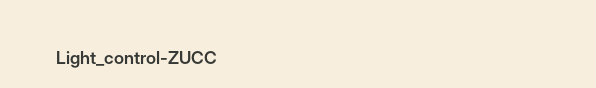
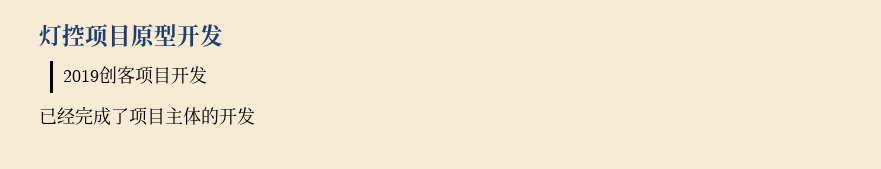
[56,51,217,68] Light_control-ZUCC -> [38,24,223,48] [62,66,207,85] [39,106,255,126] 灯控项目原型开发 // 2019创客项目开发 // 已经完成了项目主体的开发

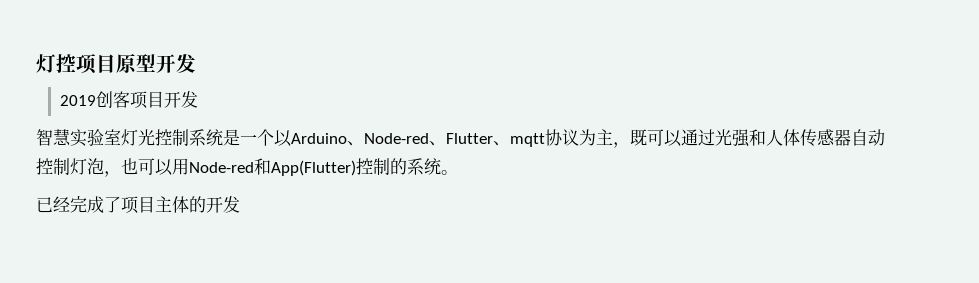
(207, 75) none -> [36,129,885,148] [36,158,458,177] // 智慧实验室灯光控制系统是一个以Arduino、Node-red、Flutter、mqtt协议为主，既可以通过光强和人体传感器自动控制灯泡，也可以用Node-red和App(Flutter)控制的系统。

